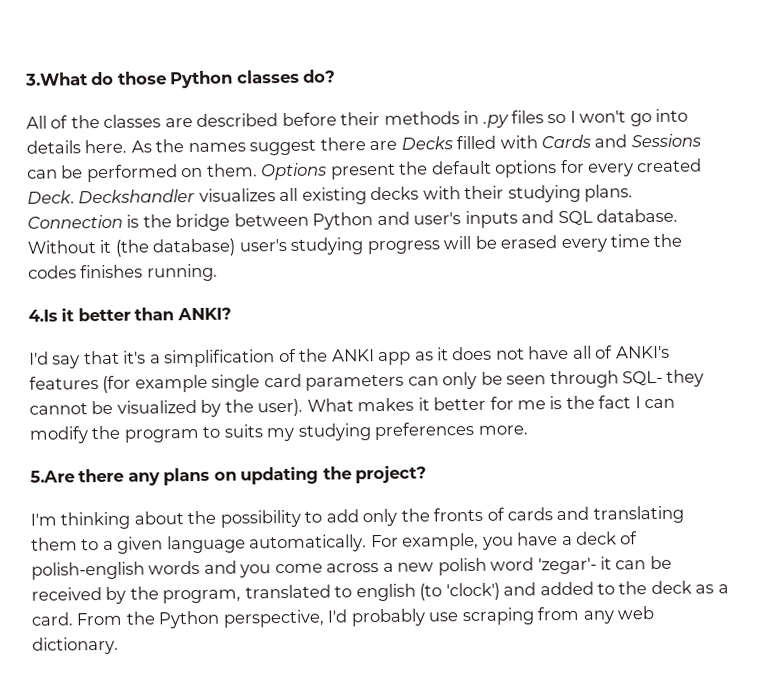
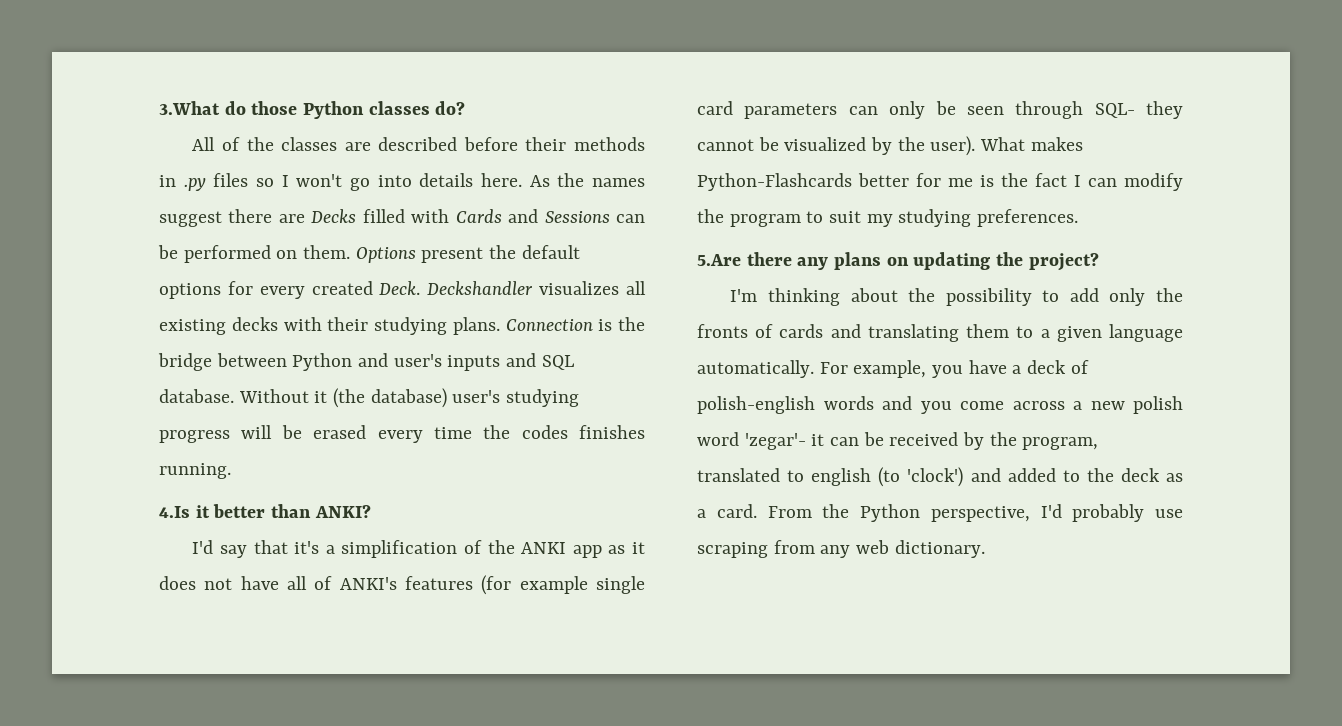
[417,397,430,411] it -> [697,173,852,191] Python-Flashcards
[223,424,263,438] suits -> [829,211,862,223] suit
[374,421,528,441] preferences more. -> [977,209,1079,227] preferences.

